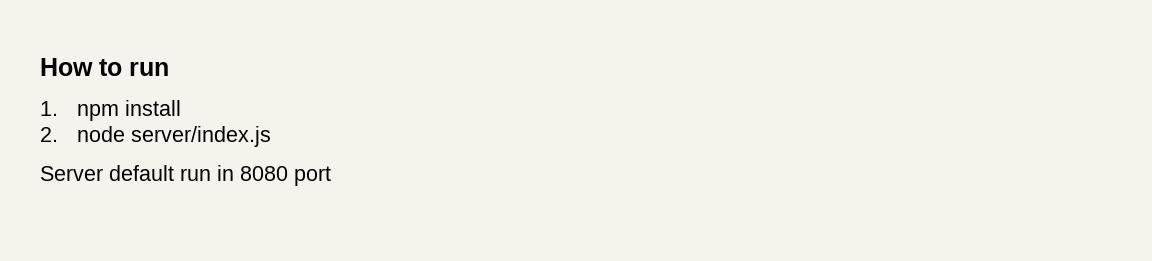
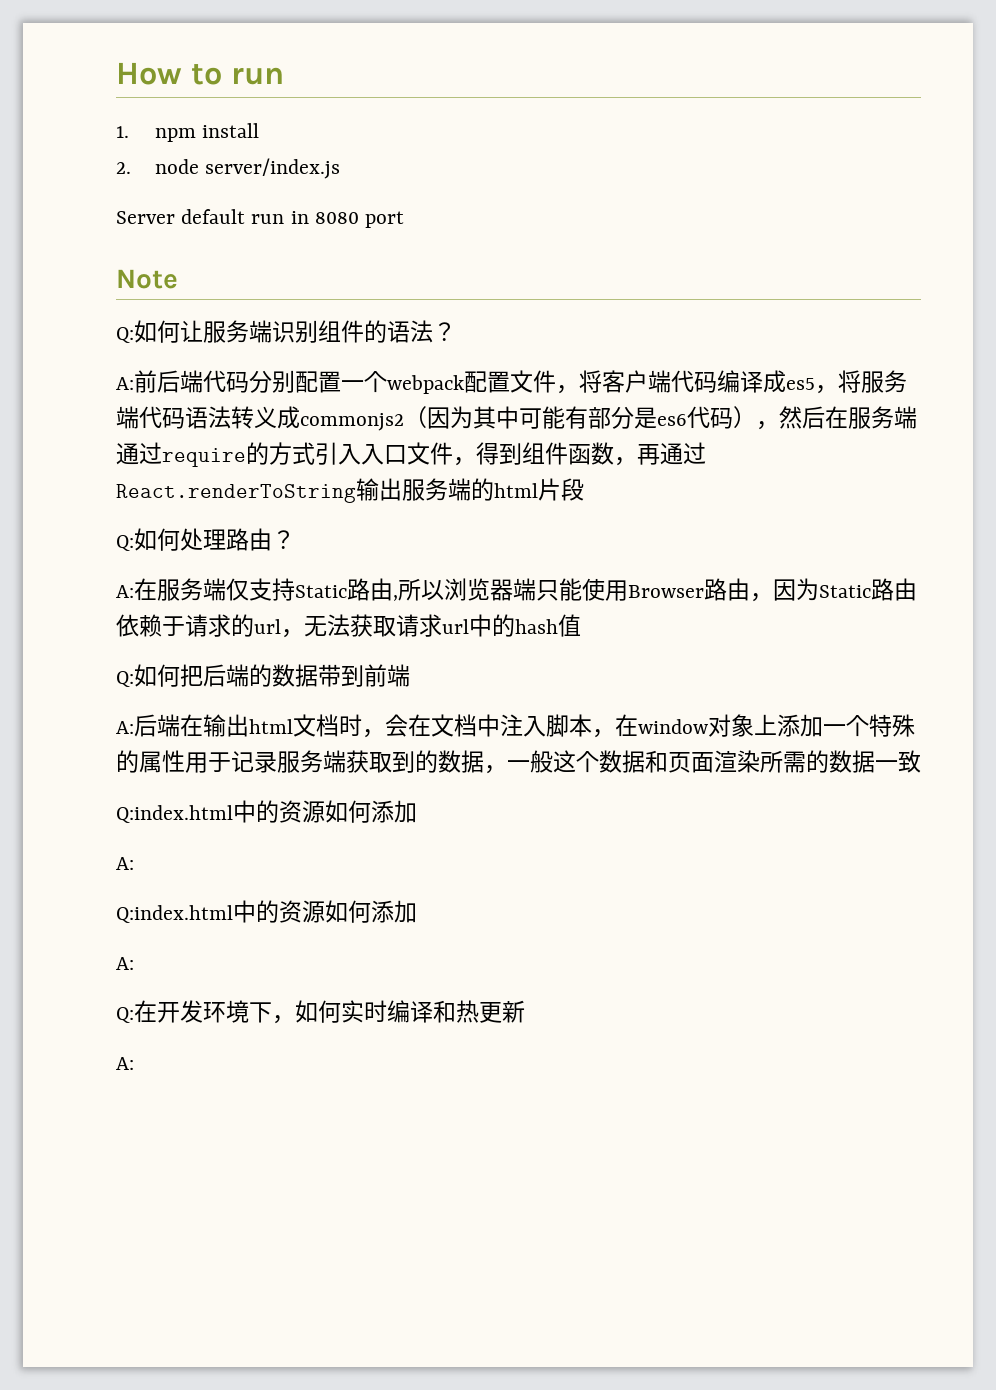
(331, 176) none -> [116,269,178,289] [116,320,456,343] [116,370,907,394] [116,406,917,431] [116,442,706,467] [116,478,584,503] [116,528,295,551] [116,578,917,602] [116,614,581,638] [116,664,410,687] [116,714,915,738] [116,750,921,774] [116,800,417,823] [116,857,134,870] [116,900,417,923] [116,957,134,970] [116,1000,525,1024] [116,1057,134,1070] // Note // Q:如何让服务端识别组件的语法？ // A:前后端代码分别配置一个webpack配置文件，将客户端代码编译成es5，将服务端代码语法转义成commonjs2（因为其中可能有部分是es6代码），然后在服务端通过require的方式引入入口文件，得到组件函数，再通过React.renderToString输出服务端的html片段 // Q:如何处理路由？ // A:在服务端仅支持Static路由,所以浏览器端只能使用Browser路由，因为Static路由依赖于请求的url，无法获取请求url中的hash值 // Q:如何把后端的数据带到前端 // A:后端在输出html文档时，会在文档中注入脚本，在window对象上添加一个特殊的属性用于记录服务端获取到的数据，一般这个数据和页面渲染所需的数据一致 // Q:index.html中的资源如何添加 // A: // Q:index.html中的资源如何添加 // A: // Q:在开发环境下，如何实时编译和热更新 // A:

